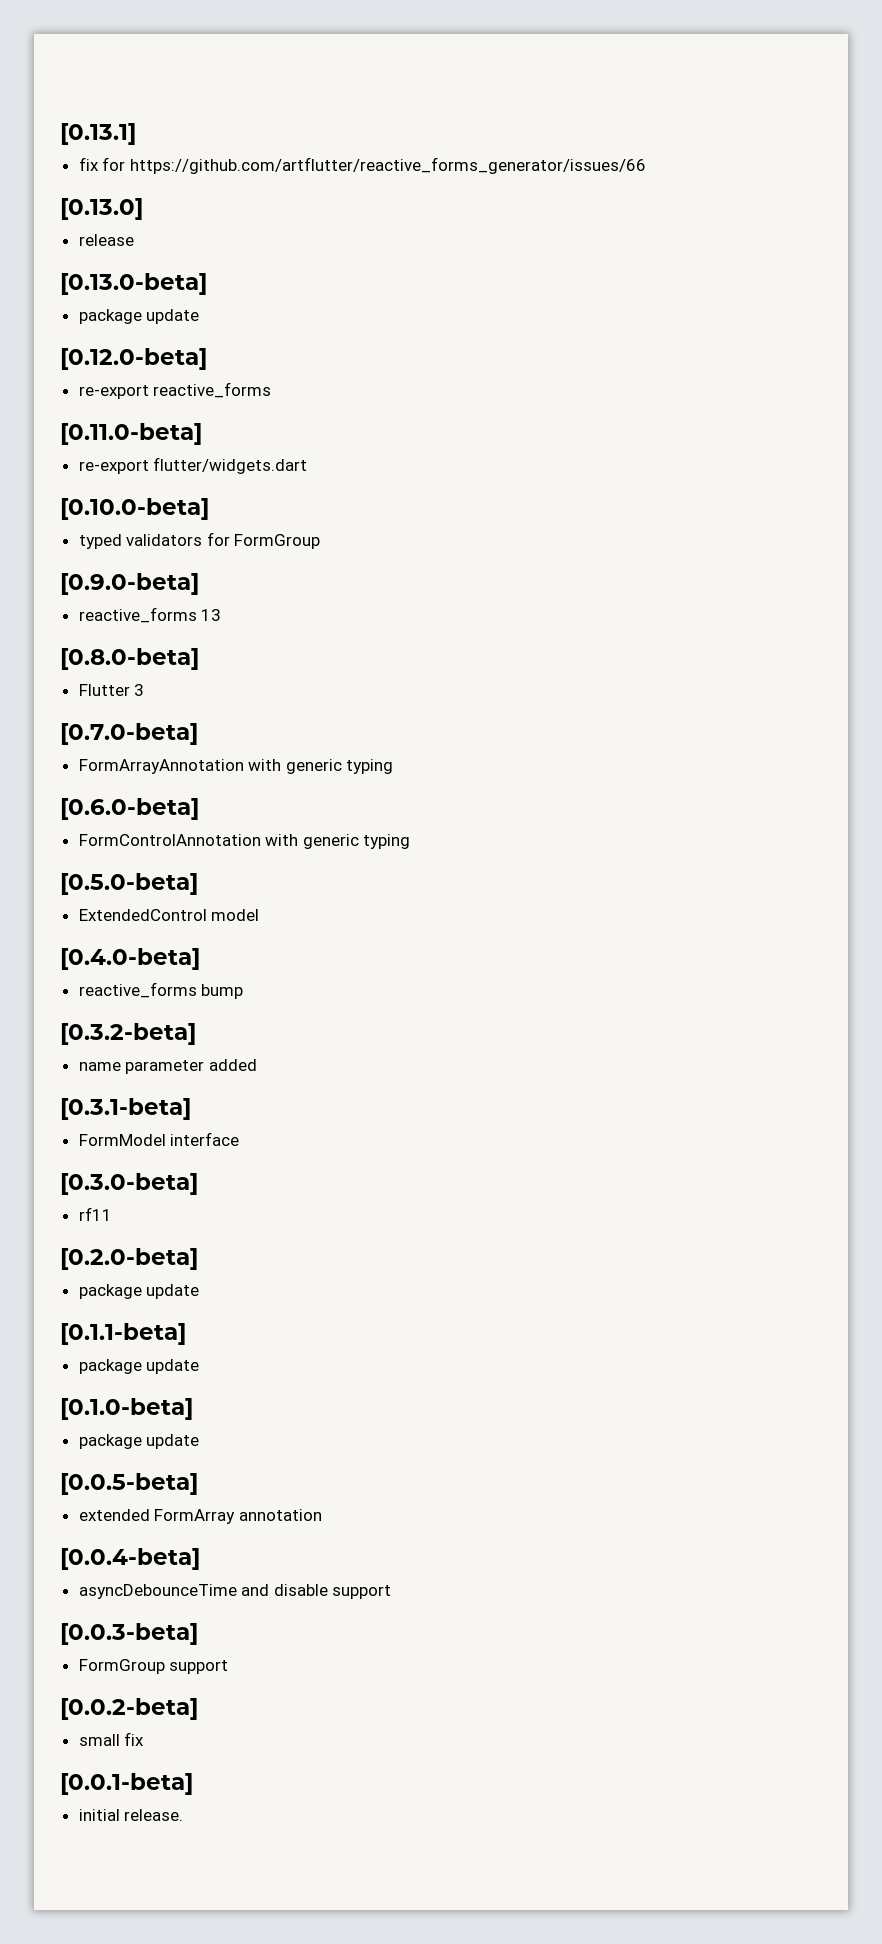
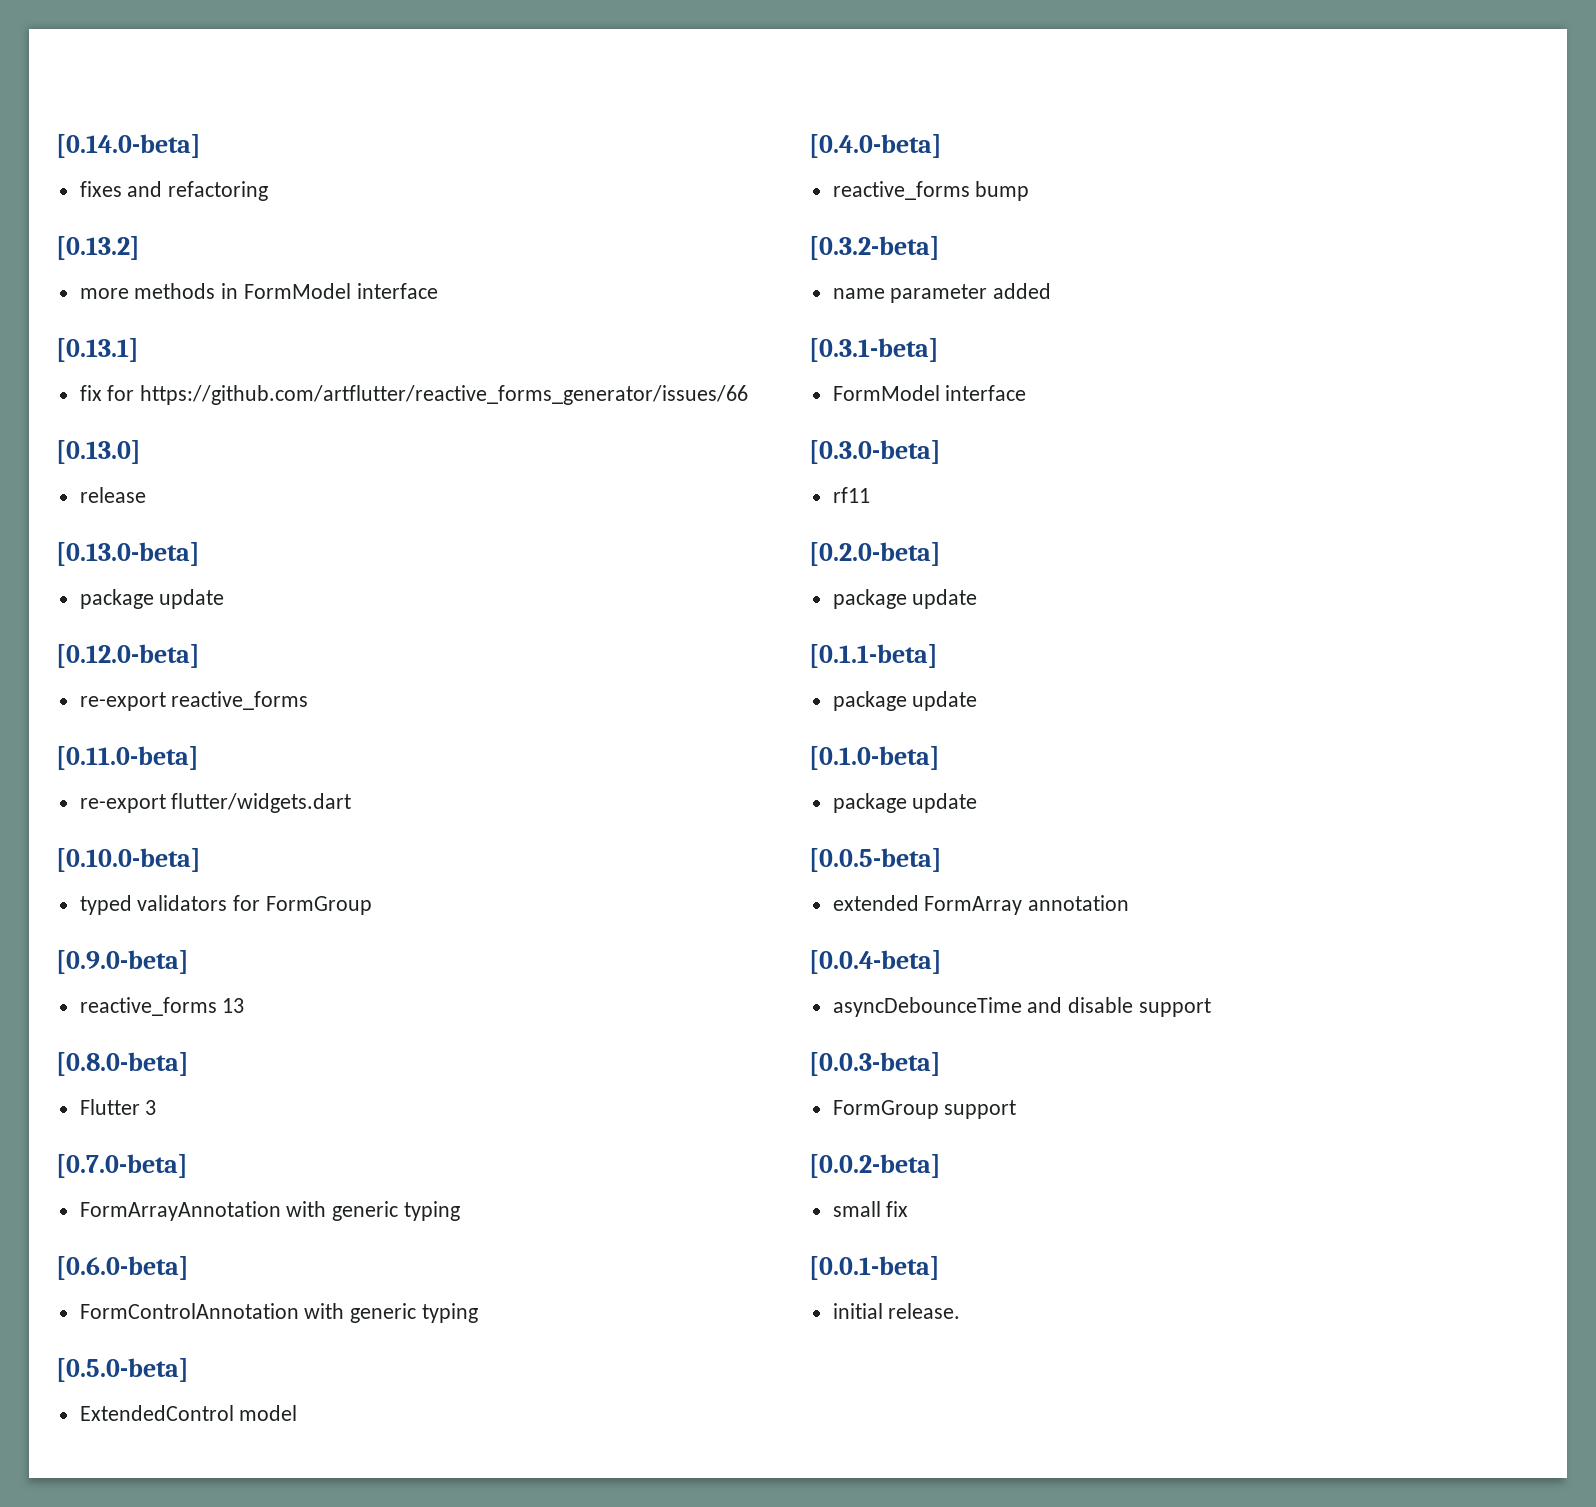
(60, 134) none -> [56,134,201,158] [79,181,269,201] [56,236,140,260] [79,283,438,299] [0.14.0-beta] // fixes and refactoring // [0.13.2] // more methods in FormModel interface //

